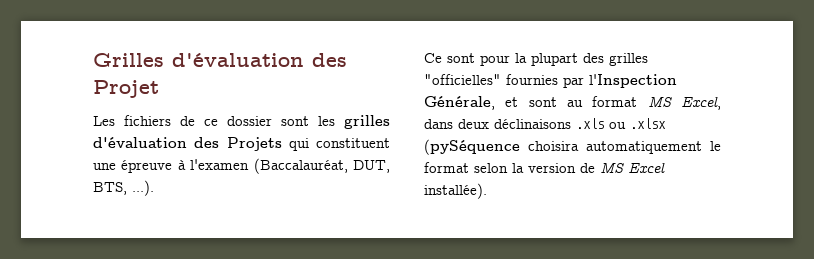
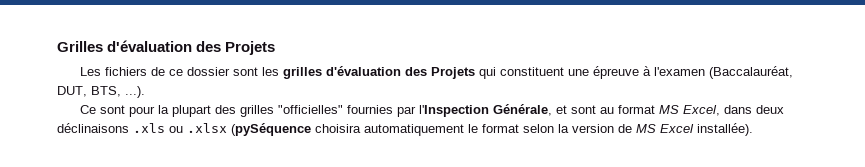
[93,80,159,98] Projet -> [225,41,276,55] Projets

